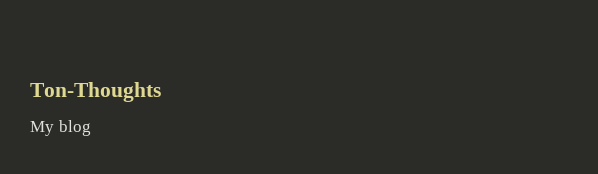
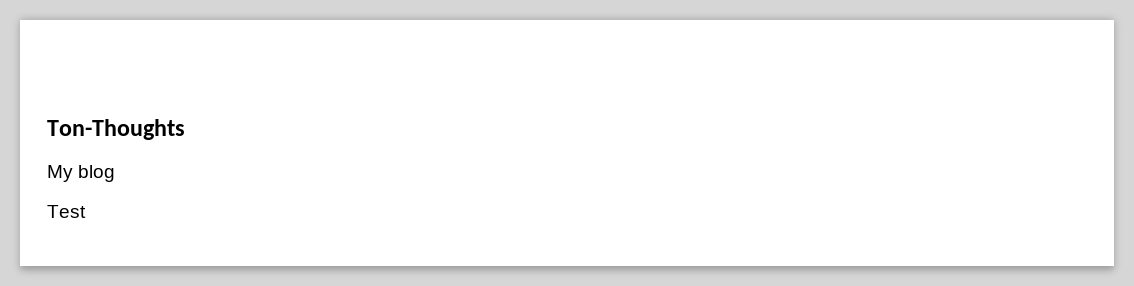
(91, 128) none -> [47,205,86,218] // Test

